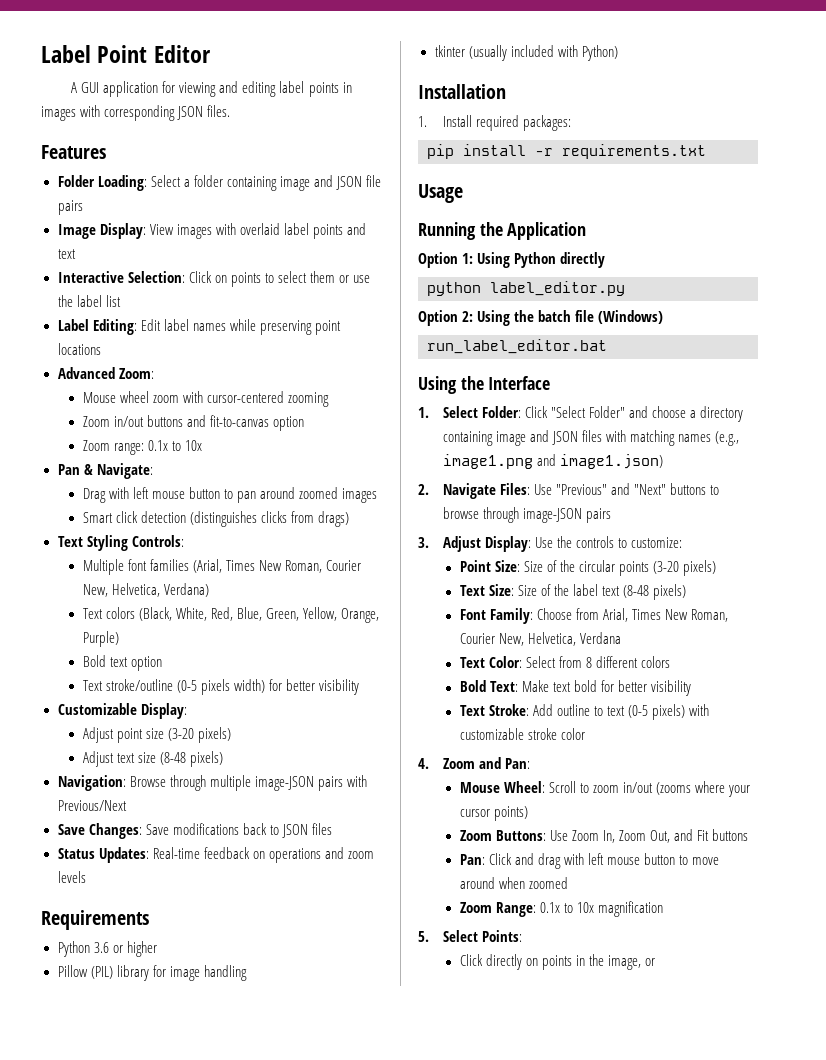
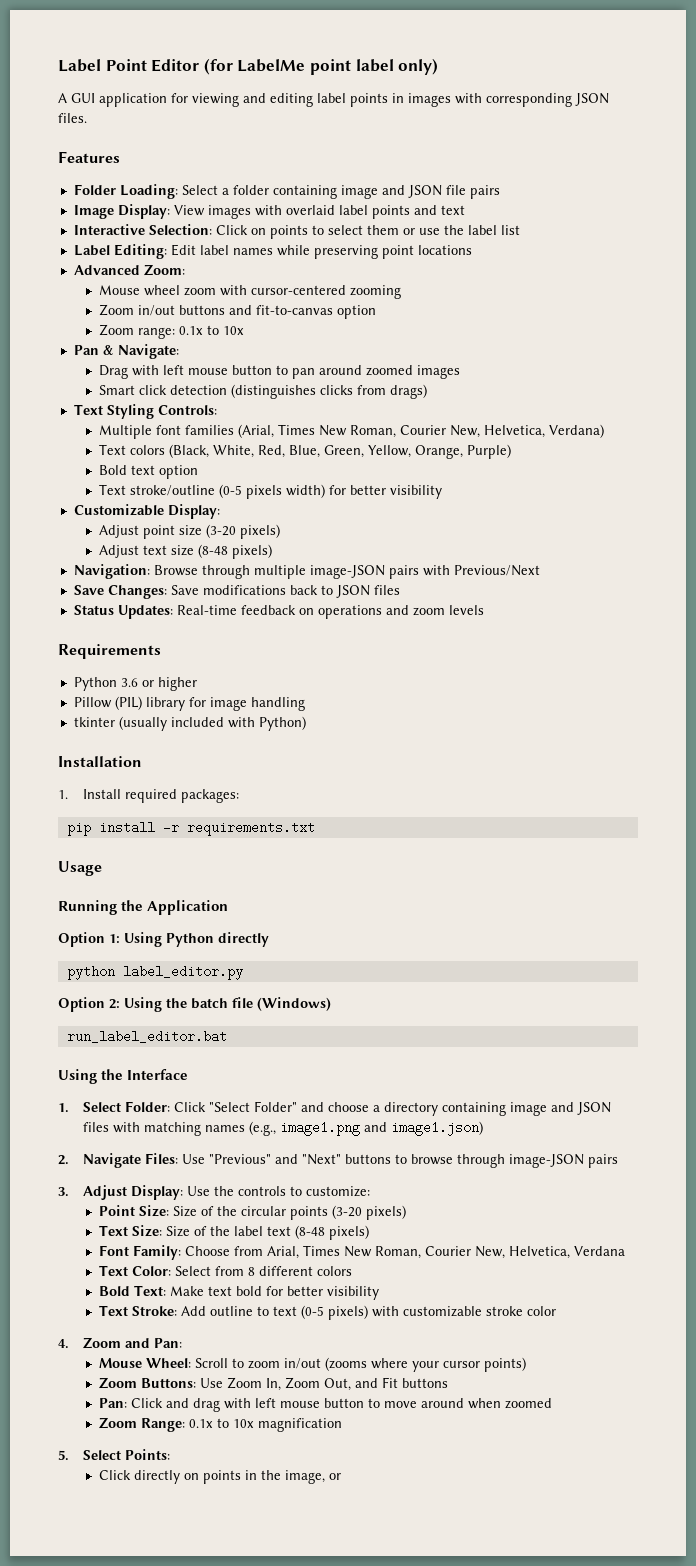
(211, 54) none -> [203,58,439,75] (for LabelMe point label only)

